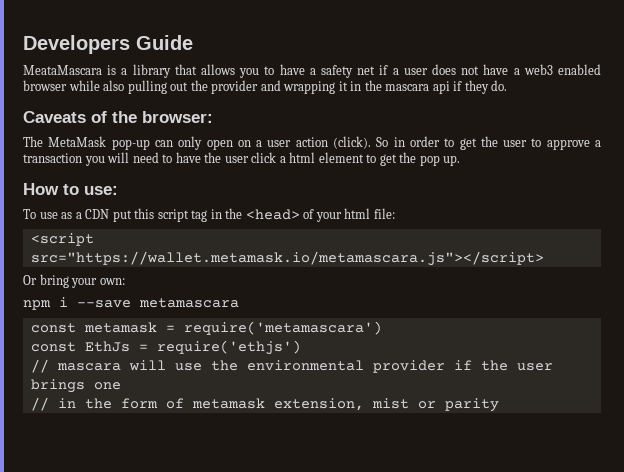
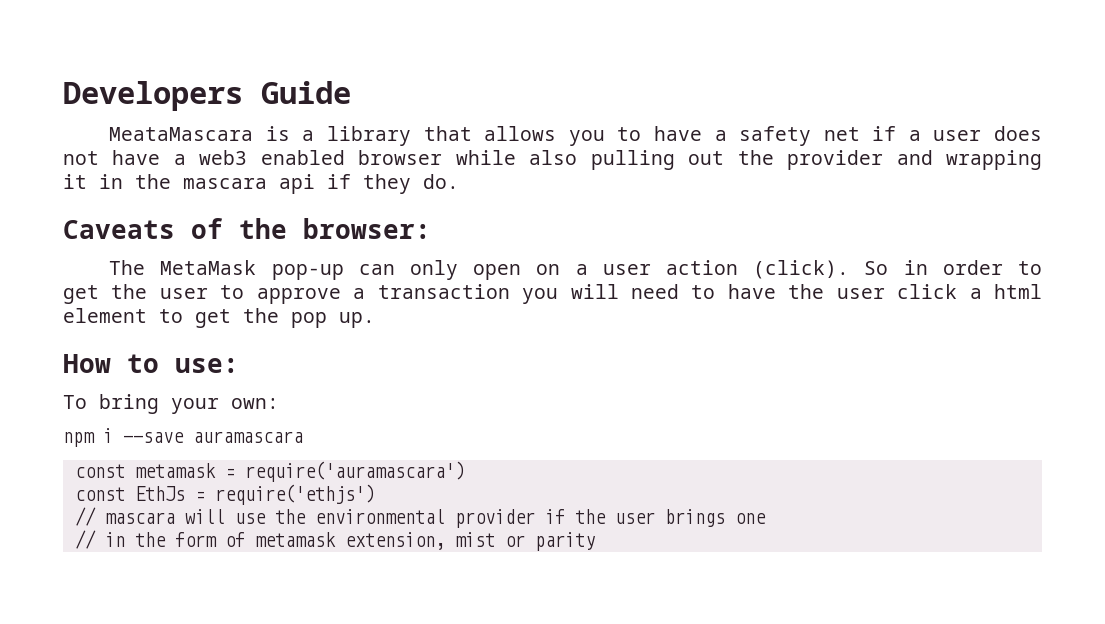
[39,208,395,222] [30,233,94,246] [30,251,544,266] [23,275,37,285] use as a CDN put this script tag in the <head> of your html file: // <script src="https://wallet.metamask.io/metamascara.js"></script> // Or -> (87, 402) none
[139,298,239,308] metamascara -> [193,431,303,443] auramascara
[183,321,382,335] require('metamascara') -> [244,461,465,482] require('auramascara')

